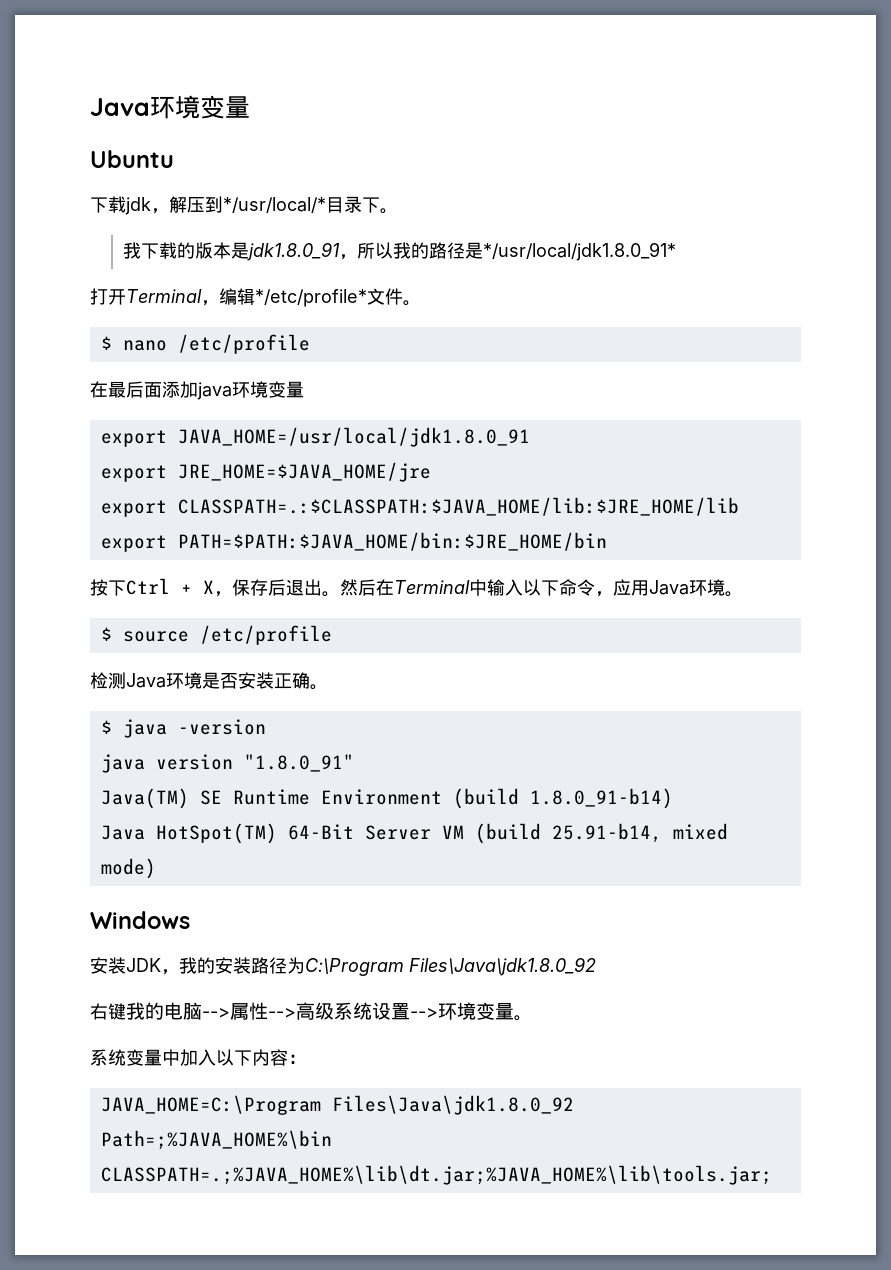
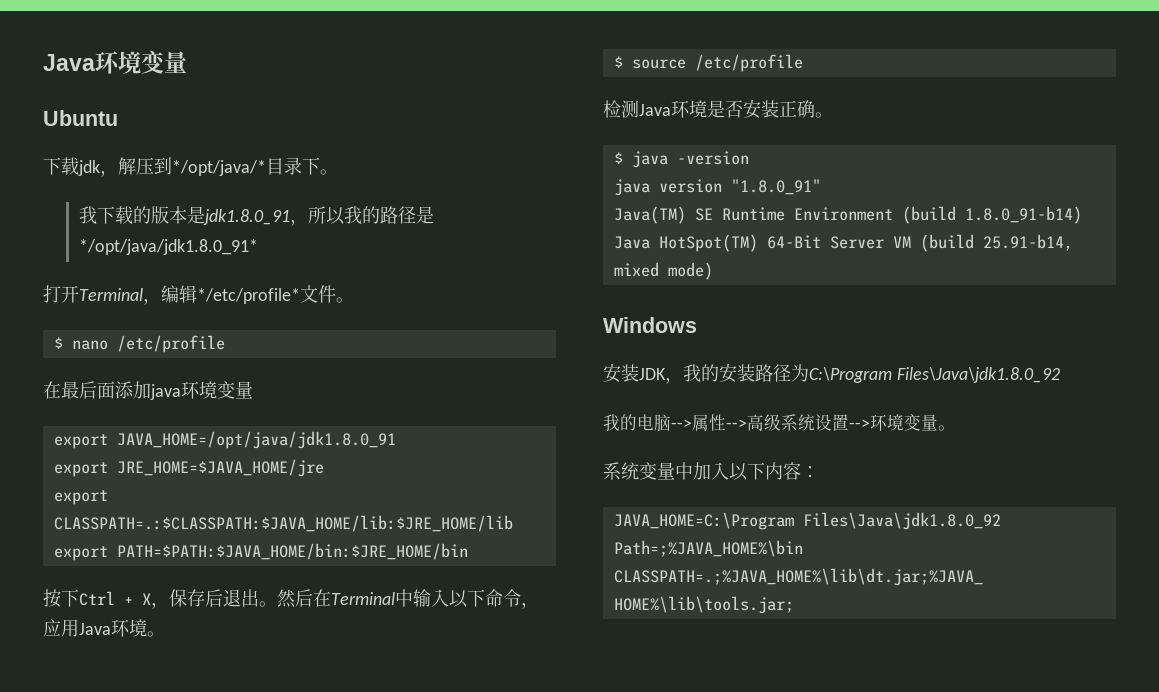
[223,197,326,213] */usr/local/* -> [172,160,266,176] */opt/java/*
[483,242,677,261] */usr/local/jdk1.8.0_91* -> [78,239,258,255] */opt/java/jdk1.8.0_91*
[177,427,530,447] JAVA_HOME=/usr/local/jdk1.8.0_91 -> [116,431,396,449] JAVA_HOME=/opt/java/jdk1.8.0_91
[90,1003,126,1020] 右键 -> (1060, 375) none

